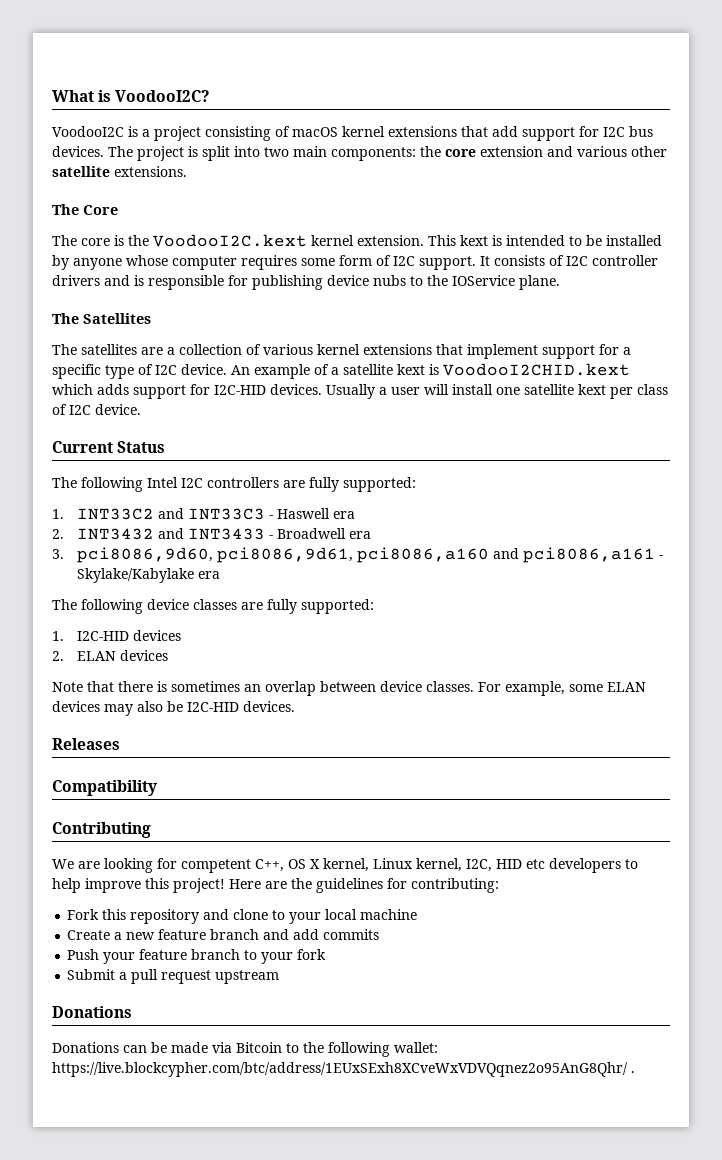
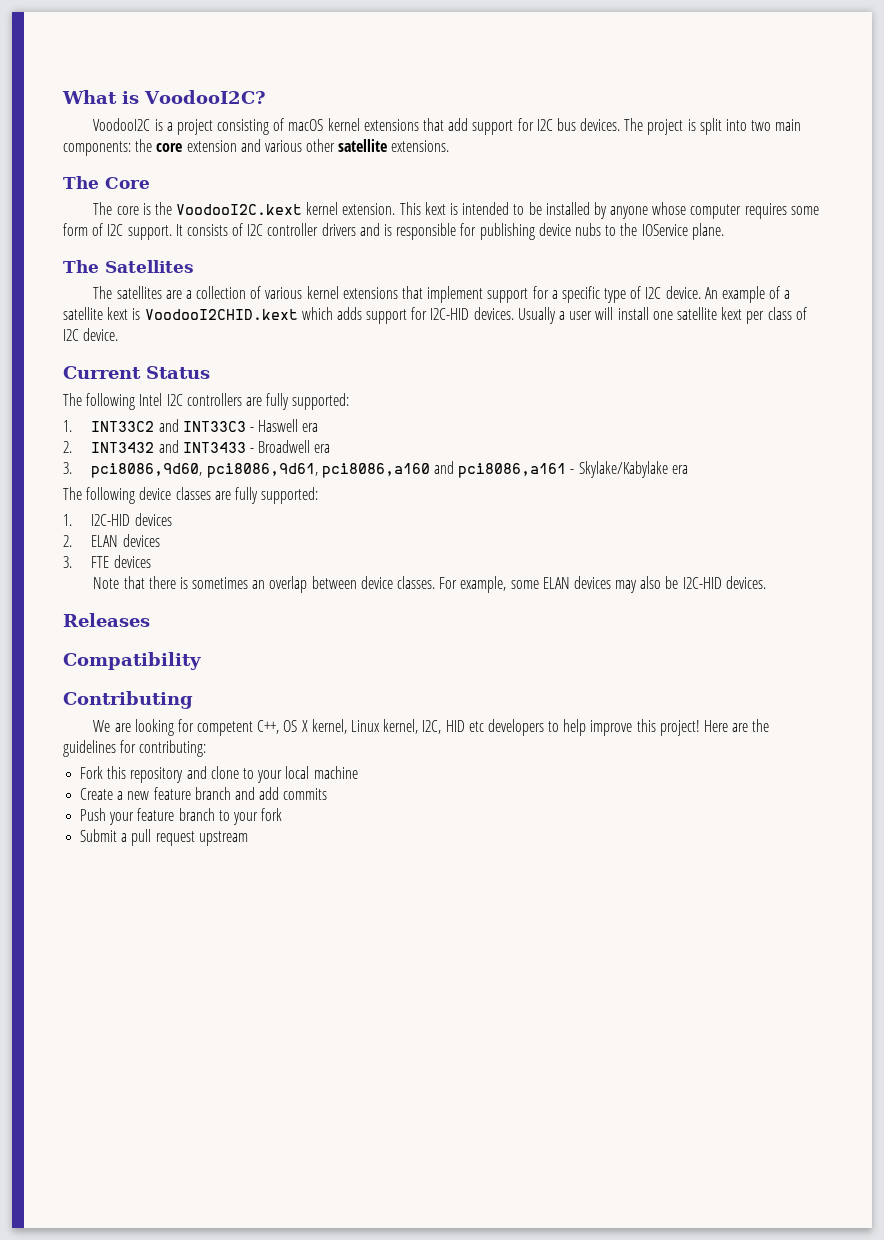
(169, 655) none -> [63,555,151,568] // 3. FTE devices
[52,1006,132,1018] [52,1042,438,1057] [52,1062,635,1077] // Donations // Donations can be made via Bitcoin to the following wallet: https://live.blockcypher.com/btc/address/1EUxSExh8XCveWxVDVQqnez2o95AnG8Qhr/ . -> (248, 838) none

